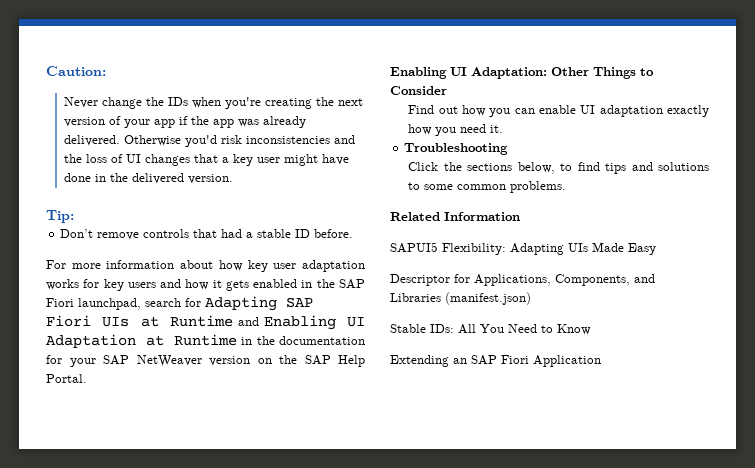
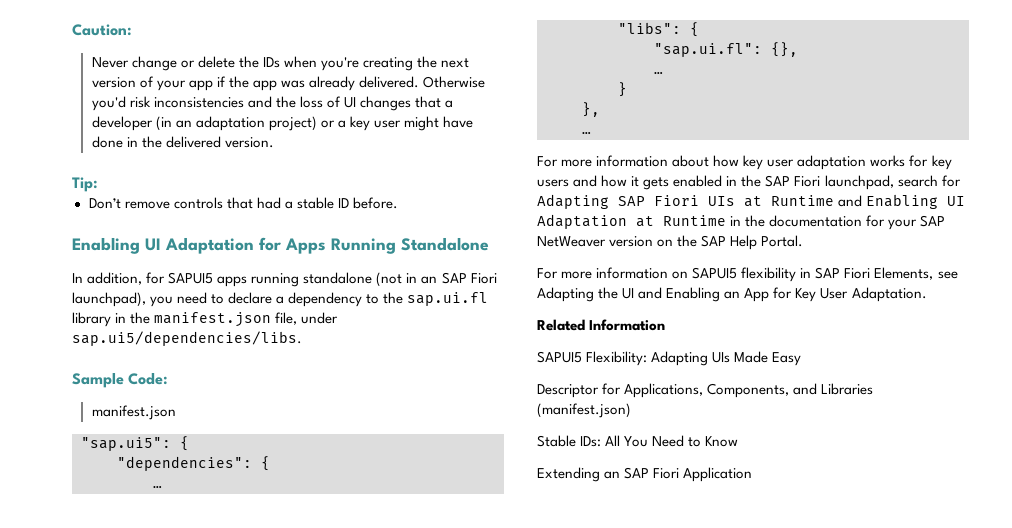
(143, 103) none -> [180,56,235,68] or delete
(230, 160) none -> [91,116,347,131] developer (in an adaptation project) or a
(354, 233) none -> [72,237,489,254] [72,272,497,287] [72,292,489,307] [72,312,339,327] [72,331,302,346] [72,373,169,388] [91,405,176,420] [81,436,189,451] [117,456,270,471] [153,486,162,488] [618,22,699,37] [654,42,798,57] [654,72,663,74] [618,82,627,97] [582,102,600,117] [582,132,591,134] // Enabling UI Adaptation for Apps Running Standalone // In addition, for SAPUI5 apps running standalone (not in an SAP Fiori launchpad), you need to declare a dependency to the sap.ui.fl library in the manifest.json file, under sap.ui5/dependencies/libs. // Sample Code: // manifest.json // "sap.ui5": { // "dependencies": { // … // "libs": { // "sap.ui.fl": {}, // … // } // }, // …
[390,67,654,79] [390,86,447,95] [408,105,709,117] [408,124,504,136] [404,143,509,155] [408,162,709,174] [408,181,567,193] Enabling UI Adaptation: Other Things to Consider // Find out how you can enable UI adaptation exactly how you need it. // Troubleshooting // Click the sections below, to find tips and solutions to some common problems. -> [537,267,958,282] [537,287,927,302] For more information on SAPUI5 flexibility in SAP Fiori Elements, see Adapting the UI and Enabling an App for Key User Adaptation.

